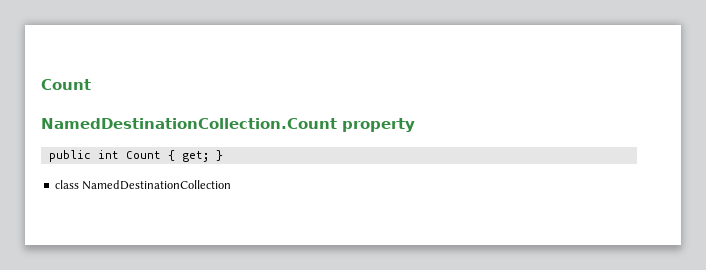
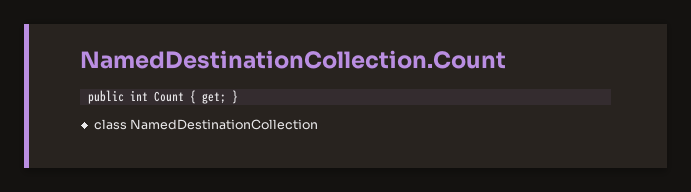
[41,79,91,90] Count // -> (80, 59) none
[342,118,415,132] property -> (506, 59) none

